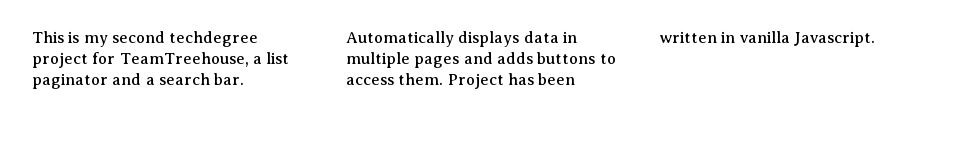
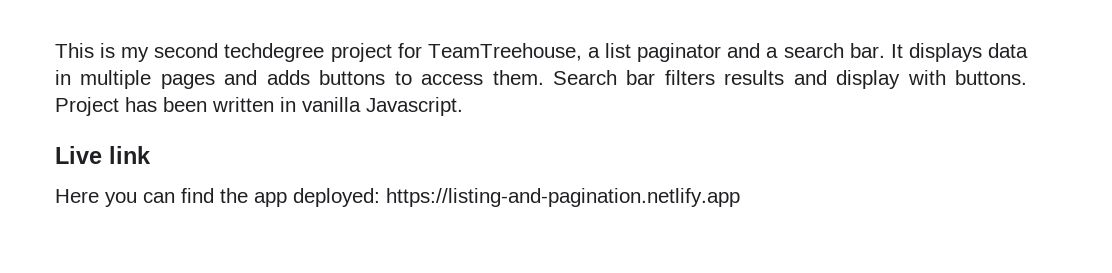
[346,31,454,47] Automatically -> [890,44,903,58] It
(444, 79) none -> [552,70,1027,89] Search bar filters results and display with buttons.
(875, 39) none -> [55,146,151,164] [55,188,740,207] // Live link // Here you can find the app deployed: https://listing-and-pagination.netlify.app

